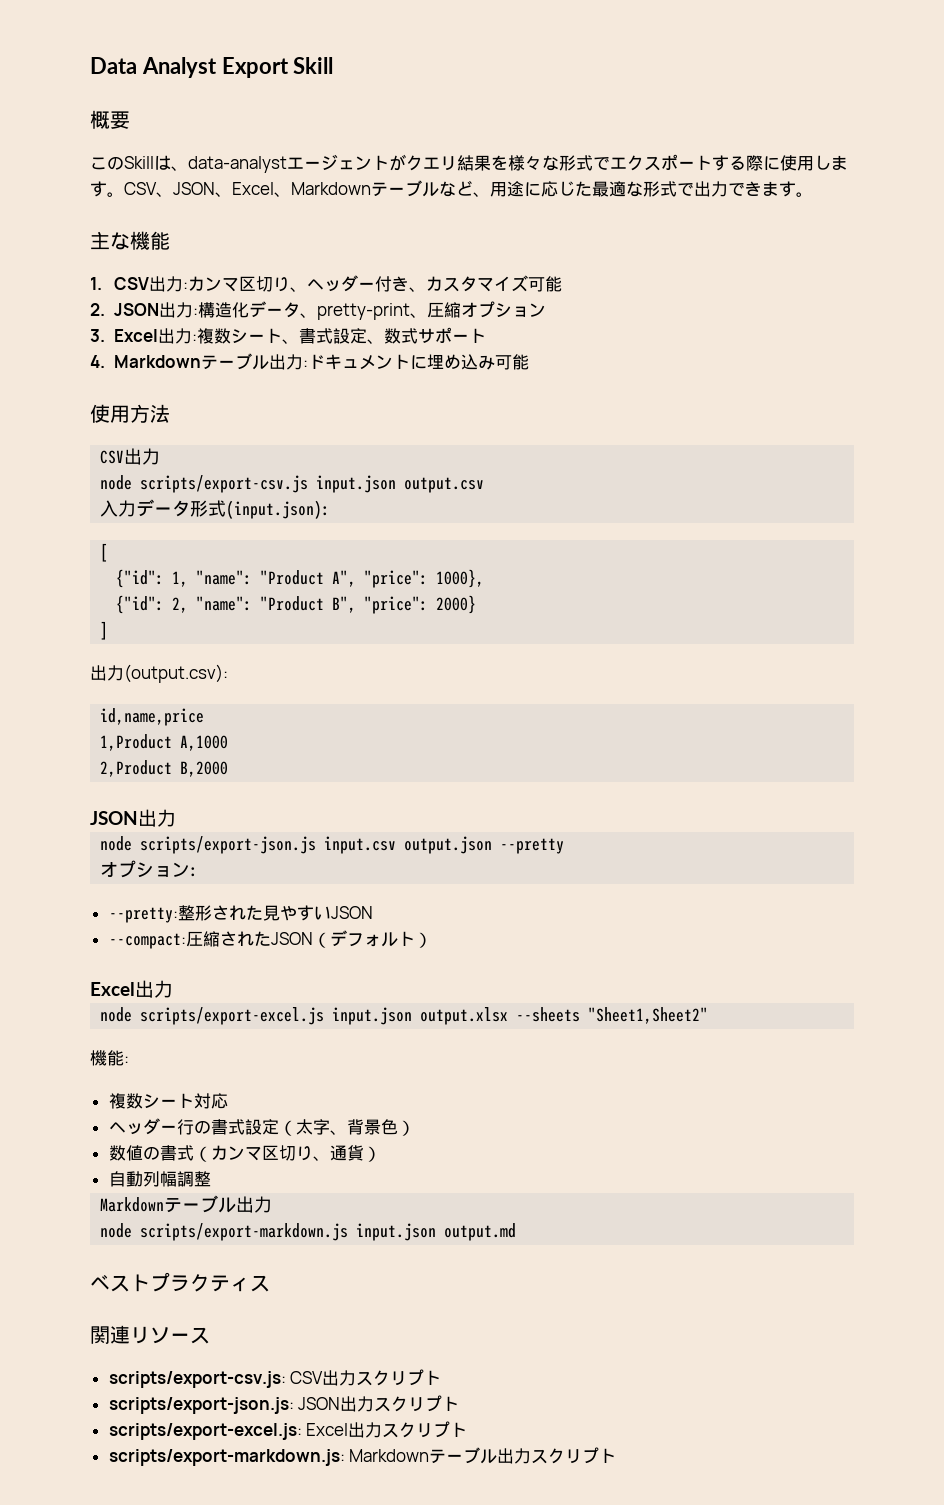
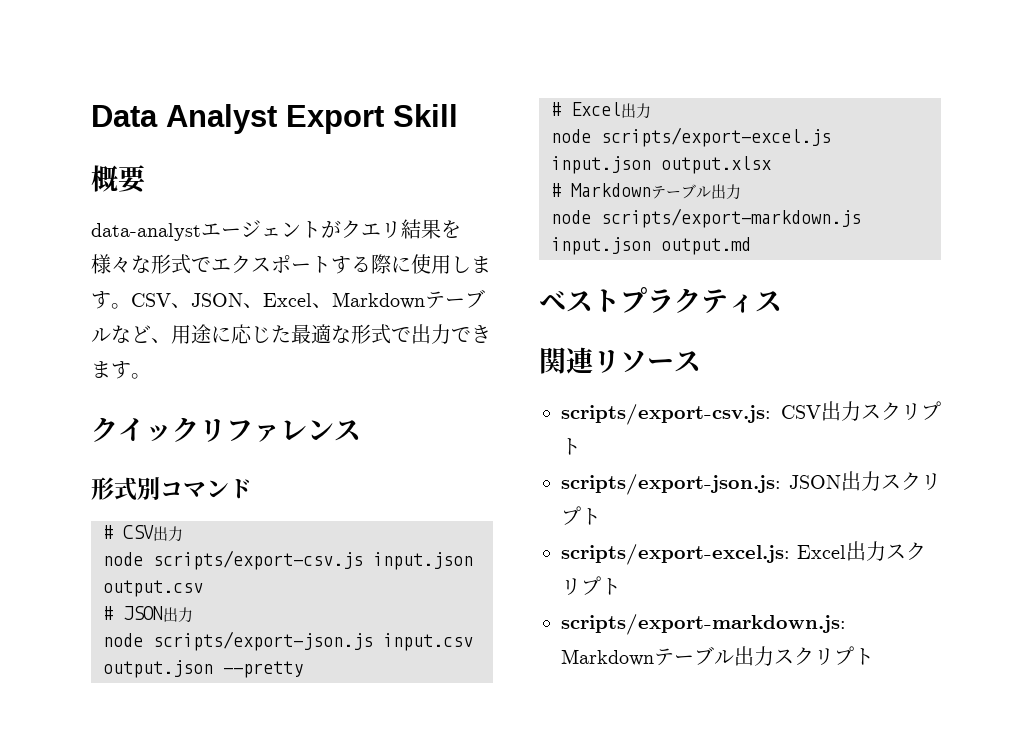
[90,155,188,171] このSkillは、 -> (146, 179) none
[90,231,170,250] [90,275,562,292] [90,301,546,320] [90,327,486,344] [90,353,529,370] [90,404,170,423] 主な機能 // 1. CSV出力:カンマ区切り、ヘッダー付き、カスタマイズ可能 // 2. JSON出力:構造化データ、pretty-print、圧縮オプション // 3. Excel出力:複数シート、書式設定、数式サポート // 4. Markdownテーブル出力:ドキュメントに埋め込み可能 // 使用方法 // -> [91,417,361,442] [91,477,252,501] [103,525,113,539] クイックリファレンス // 形式別コマンド // #
[100,499,331,519] [100,543,109,562] [116,569,485,588] [116,595,477,614] [100,621,109,640] [90,664,228,683] [100,708,205,726] [100,734,229,751] [100,760,229,777] 入力データ形式(input.json): // [ // {"id": 1, "name": "Product A", "price": 1000}, // {"id": 2, "name": "Product B", "price": 2000} // ] // 出力(output.csv): // id,name,price // 1,Product A,1000 // 2,Product B,2000 // -> [103,606,113,620] #
[100,860,199,878] [108,905,373,923] [108,930,432,949] オプション: // --pretty:整形された見やすいJSON // --compact:圧縮されたJSON（デフォルト） // -> [551,102,561,116] #
[516,1007,709,1024] [90,1050,129,1066] [108,1093,228,1109] [108,1118,415,1136] [108,1145,381,1162] [108,1171,211,1187] --sheets "Sheet1,Sheet2" // 機能: // 複数シート対応 // ヘッダー行の書式設定（太字、背景色） // 数値の書式（カンマ区切り、通貨） // 自動列幅調整 // -> [551,183,561,197] // #

